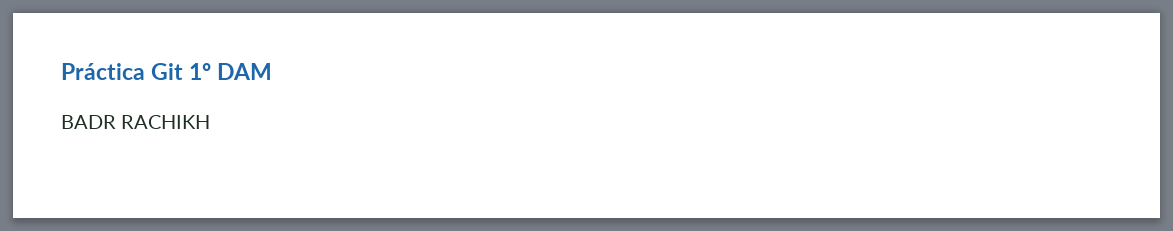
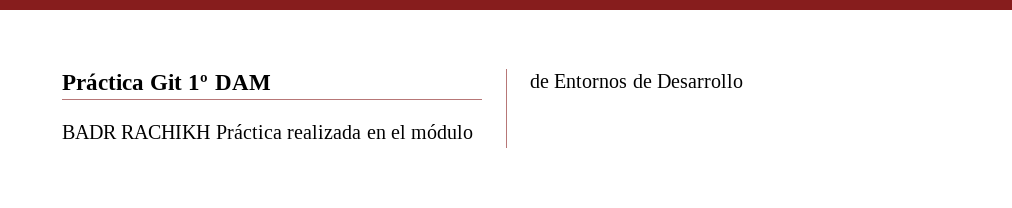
(211, 122) none -> [215,124,474,139] [530,74,744,88] Práctica realizada en el módulo de Entornos de Desarrollo

